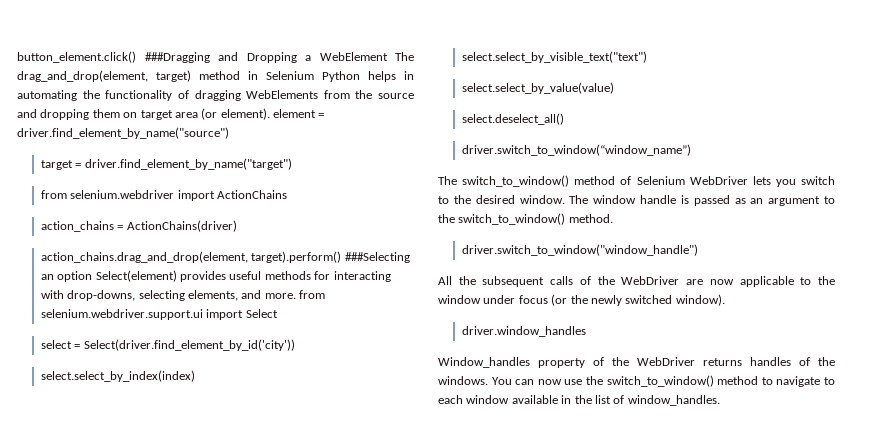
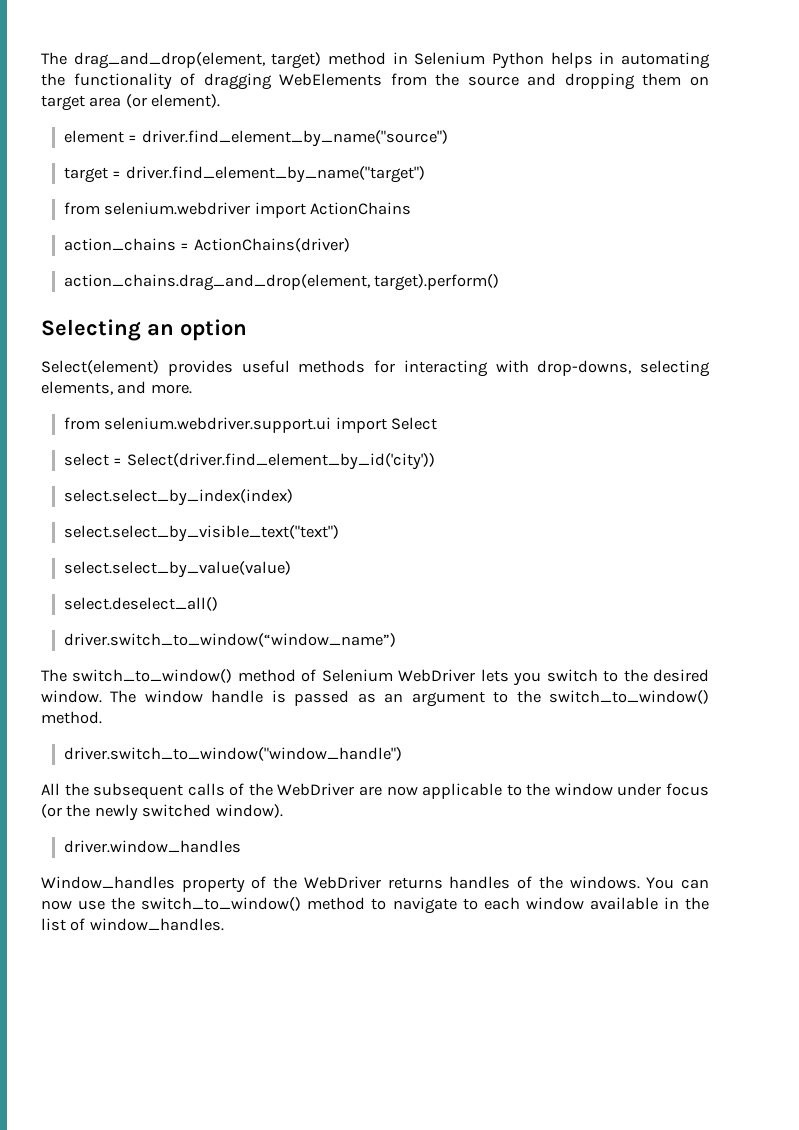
[17,51,388,63] button_element.click() ###Dragging and Dropping a WebElement -> (41, 58) none
(270, 114) none -> (221, 101) //
[344,252,410,263] ###Selecting -> [41,319,141,341] // Selecting
(93, 276) none -> (247, 330) //
(296, 296) none -> (192, 389) //

